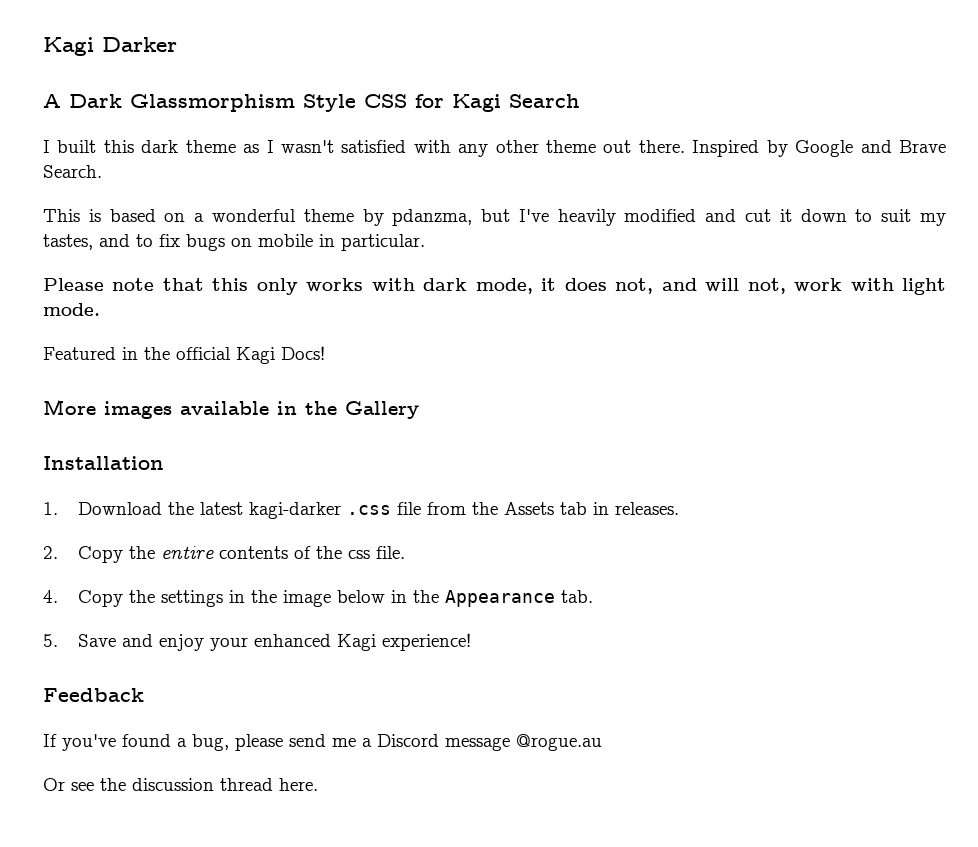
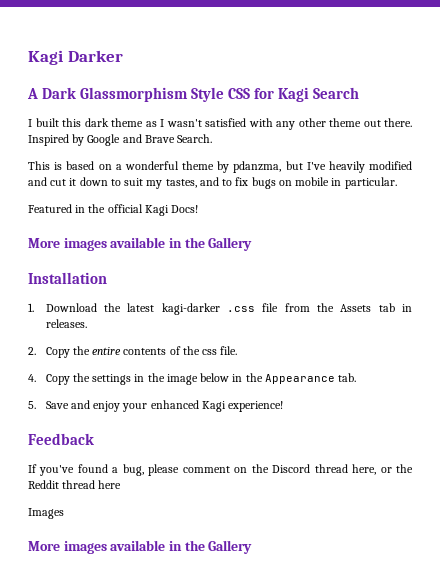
[43,278,947,295] [43,303,100,316] // Please note that this only works with dark mode, it does not, and will not, work with light mode. -> (397, 183) none
[289,734,602,751] [43,778,318,791] send me a Discord message @rogue.au // Or see the discussion thread here. -> [182,464,413,475] [28,480,122,489] [28,508,64,519] [28,540,253,554] comment on the Discord thread here, or the Reddit thread here // Images // More images available in the Gallery

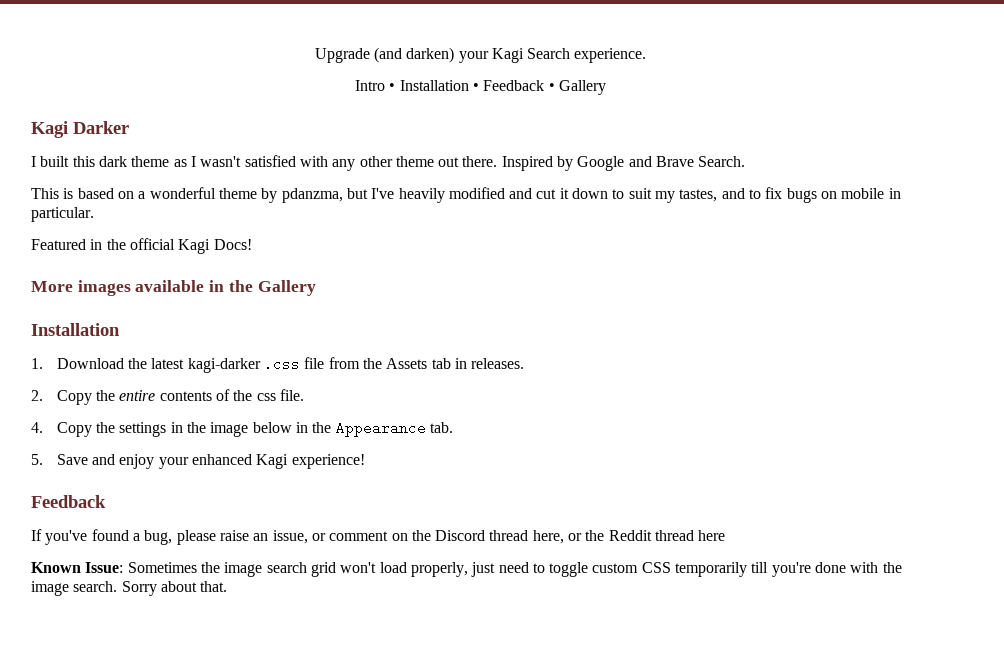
[28,50,123,65] [27,87,360,102] Kagi Darker // A Dark Glassmorphism Style CSS for Kagi Search -> [314,47,647,63] [355,80,606,95] [31,121,129,138] Upgrade (and darken) your Kagi Search experience. // Intro • Installation • Feedback • Gallery // Kagi Darker
(180, 470) none -> [219,530,326,544] raise an issue, or
[28,508,64,519] [28,540,253,554] Images // More images available in the Gallery -> [31,562,902,577] [31,581,228,596] Known Issue: Sometimes the image search grid won't load properly, just need to toggle custom CSS temporarily till you're done with the image search. Sorry about that.

